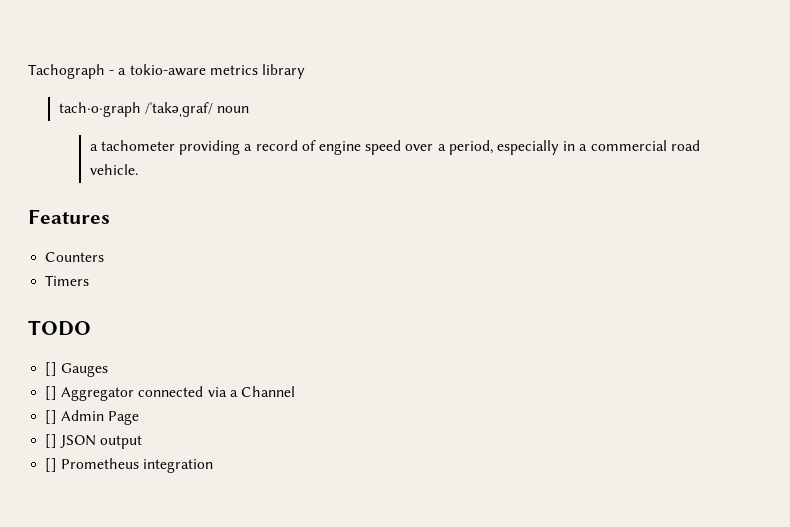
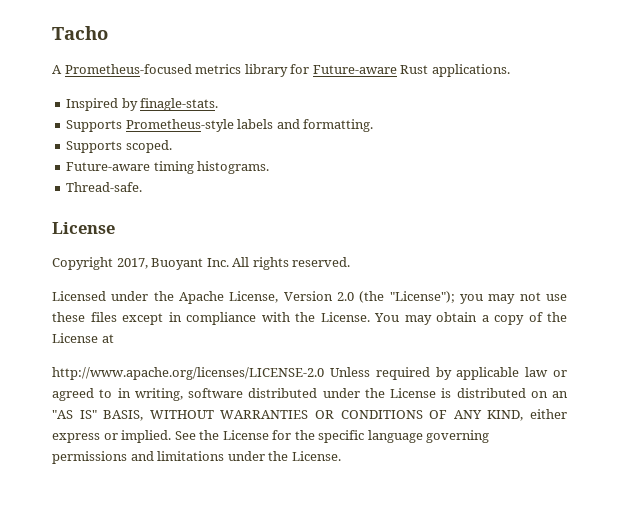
[28,64,305,79] [58,102,250,117] [89,140,700,155] [89,164,138,175] [28,209,110,224] [45,252,105,262] [45,275,90,286] [28,320,91,336] [45,362,109,377] [45,386,295,401] [45,410,140,425] [45,434,143,449] [45,458,214,473] Tachograph - a tokio-aware metrics library // tach·o·graph /ˈtakəˌɡraf/ noun // a tachometer providing a record of engine speed over a period, especially in a commercial road vehicle. // Features // Counters // Timers // TODO // [] Gauges // [] Aggregator connected via a Channel // [] Admin Page // [] JSON output // [] Prometheus integration -> [52,26,108,40] [52,64,510,77] [66,98,219,111] [66,119,374,132] [66,140,172,153] [66,161,270,174] [66,182,143,192] [52,222,115,234] [52,257,351,270] [52,291,567,304] [52,312,567,325] [52,333,114,343] [52,367,567,380] [52,388,568,401] [52,409,568,421] [52,430,490,443] [52,451,341,464] Tacho // A Prometheus-focused metrics library for Future-aware Rust applications. // Inspired by finagle-stats. // Supports Prometheus-style labels and formatting. // Supports scoped. // Future-aware timing histograms. // Thread-safe. // License // Copyright 2017, Buoyant Inc. All rights reserved. // Licensed under the Apache License, Version 2.0 (the "License"); you may not use these files except in compliance with the License. You may obtain a copy of the License at // http://www.apache.org/licenses/LICENSE-2.0 Unless required by applicable law or agreed to in writing, software distributed under the License is distributed on an "AS IS" BASIS, WITHOUT WARRANTIES OR CONDITIONS OF ANY KIND, either express or implied. See the License for the specific language governing permissions and limitations under the License.

